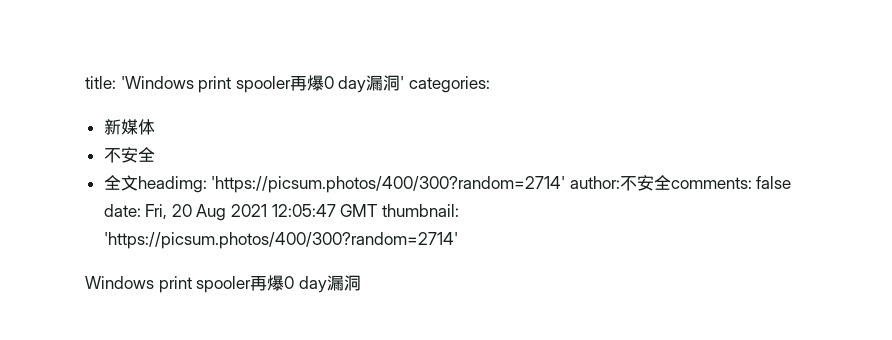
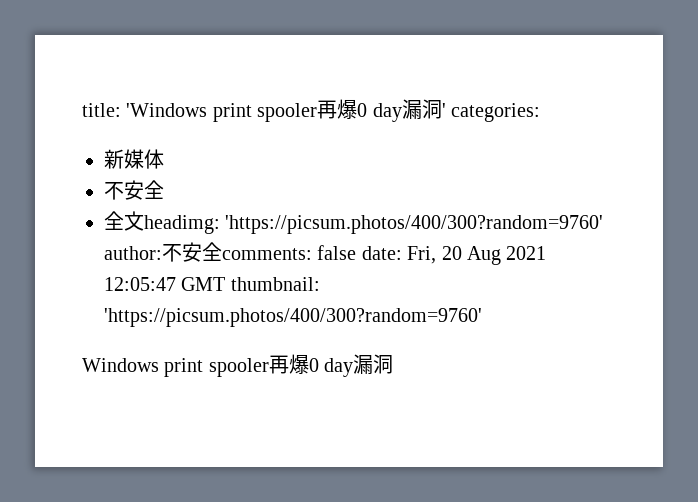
[211,176,566,193] 'https://picsum.photos/400/300?random=2714' -> [225,215,604,234] 'https://picsum.photos/400/300?random=9760'
[103,232,458,249] 'https://picsum.photos/400/300?random=2714' -> [104,308,482,327] 'https://picsum.photos/400/300?random=9760'

